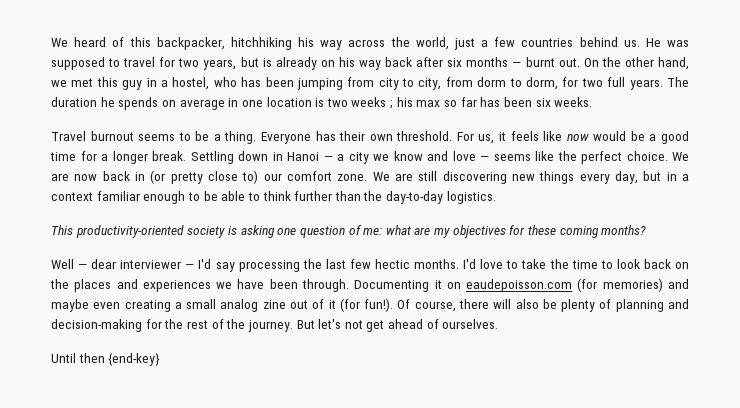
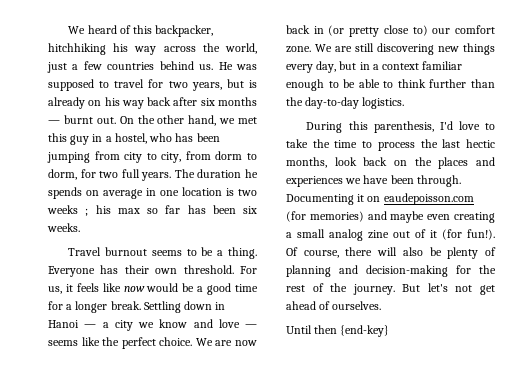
[51,225,647,238] [51,259,460,272] This productivity-oriented society is asking one question of me: what are my objectives for these coming months? // Well — dear interviewer — I'd say processing the last few hectic months. -> [306,121,434,133] During this parenthesis,
(613, 264) none -> [377,139,495,151] [286,157,327,168] process the last hectic months,

